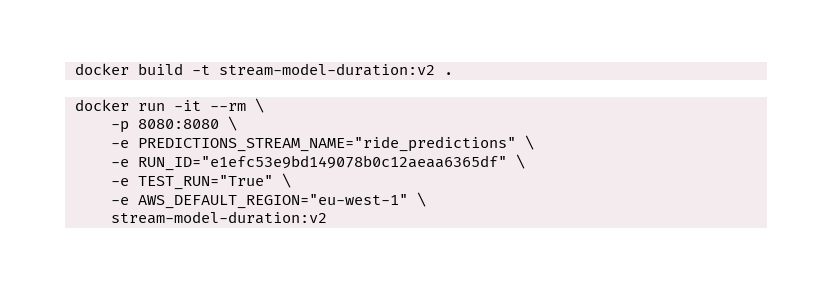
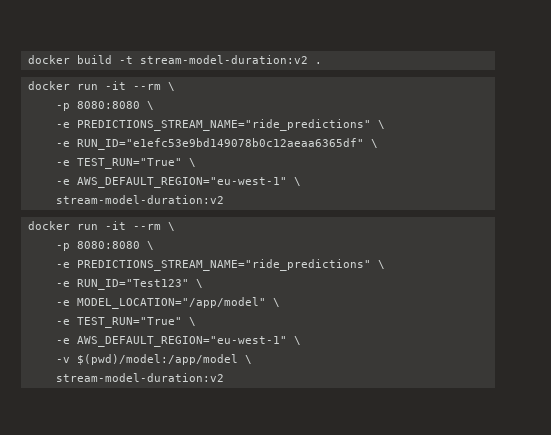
(327, 217) none -> [27,221,175,231] [55,241,154,251] [55,259,385,271] [55,279,203,290] [55,297,280,309] [55,317,196,328] [55,336,301,347] [55,354,252,365] [55,373,224,382] // docker run -it --rm \ // -p 8080:8080 \ // -e PREDICTIONS_STREAM_NAME="ride_predictions" \ // -e RUN_ID="Test123" \ // -e MODEL_LOCATION="/app/model" \ // -e TEST_RUN="True" \ // -e AWS_DEFAULT_REGION="eu-west-1" \ // -v $(pwd)/model:/app/model \ // stream-model-duration:v2

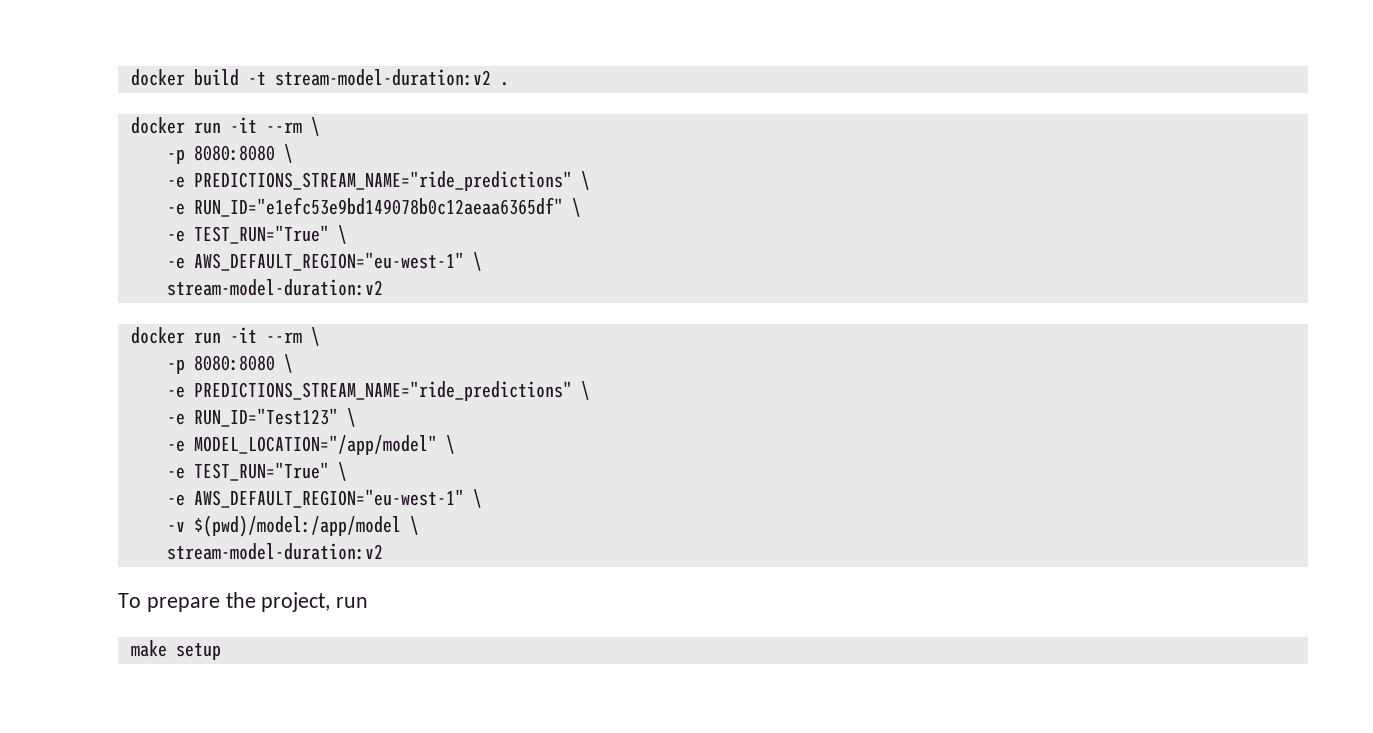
(224, 377) none -> [118,592,369,612] [130,640,221,660] // To prepare the project, run // make setup

